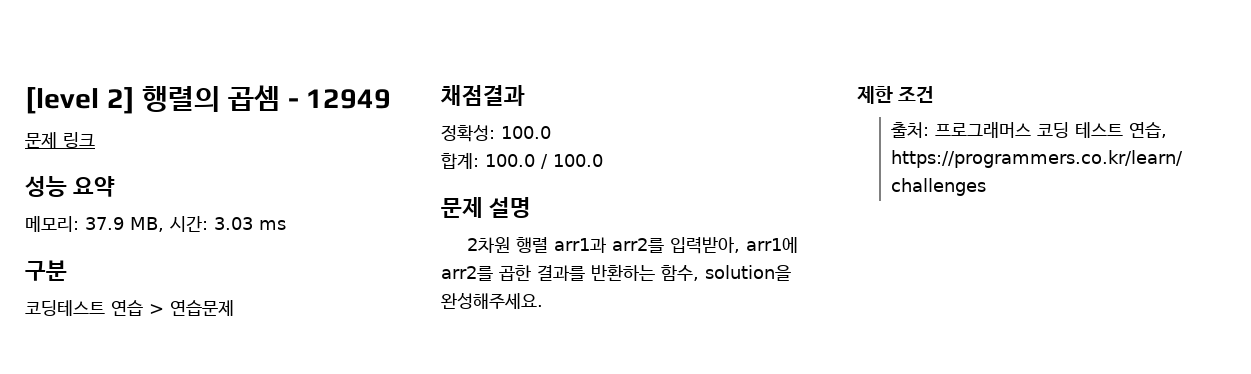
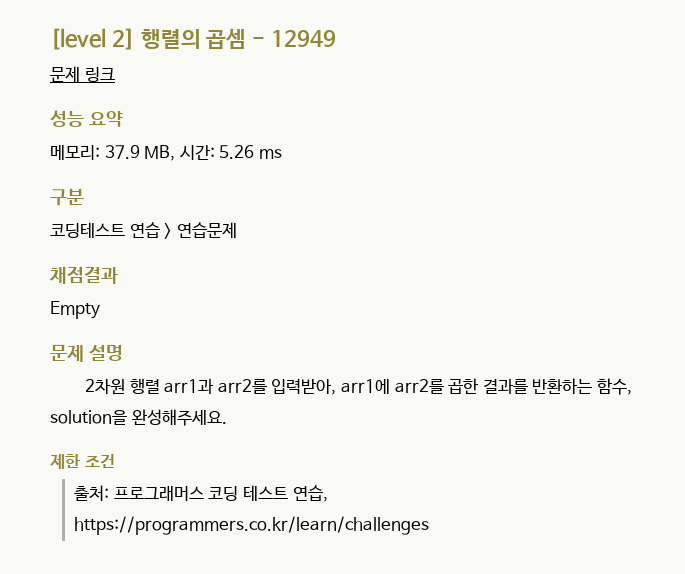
[214,217,253,230] 3.03 -> [219,145,255,159] 5.26
[441,125,551,142] [441,152,603,169] 정확성: 100.0 // 합계: 100.0 / 100.0 -> [50,301,100,319] Empty

